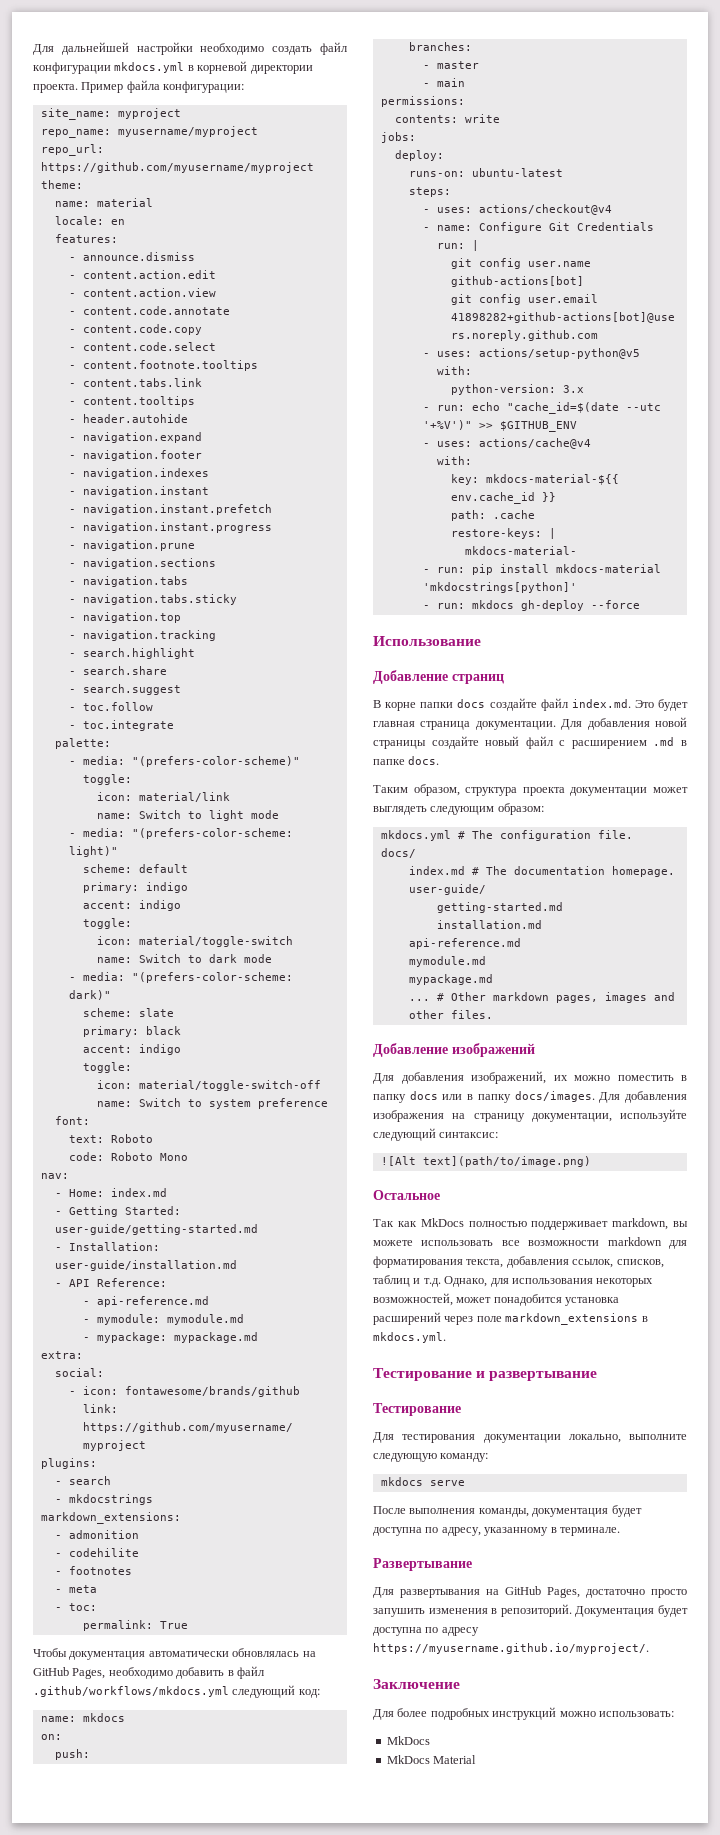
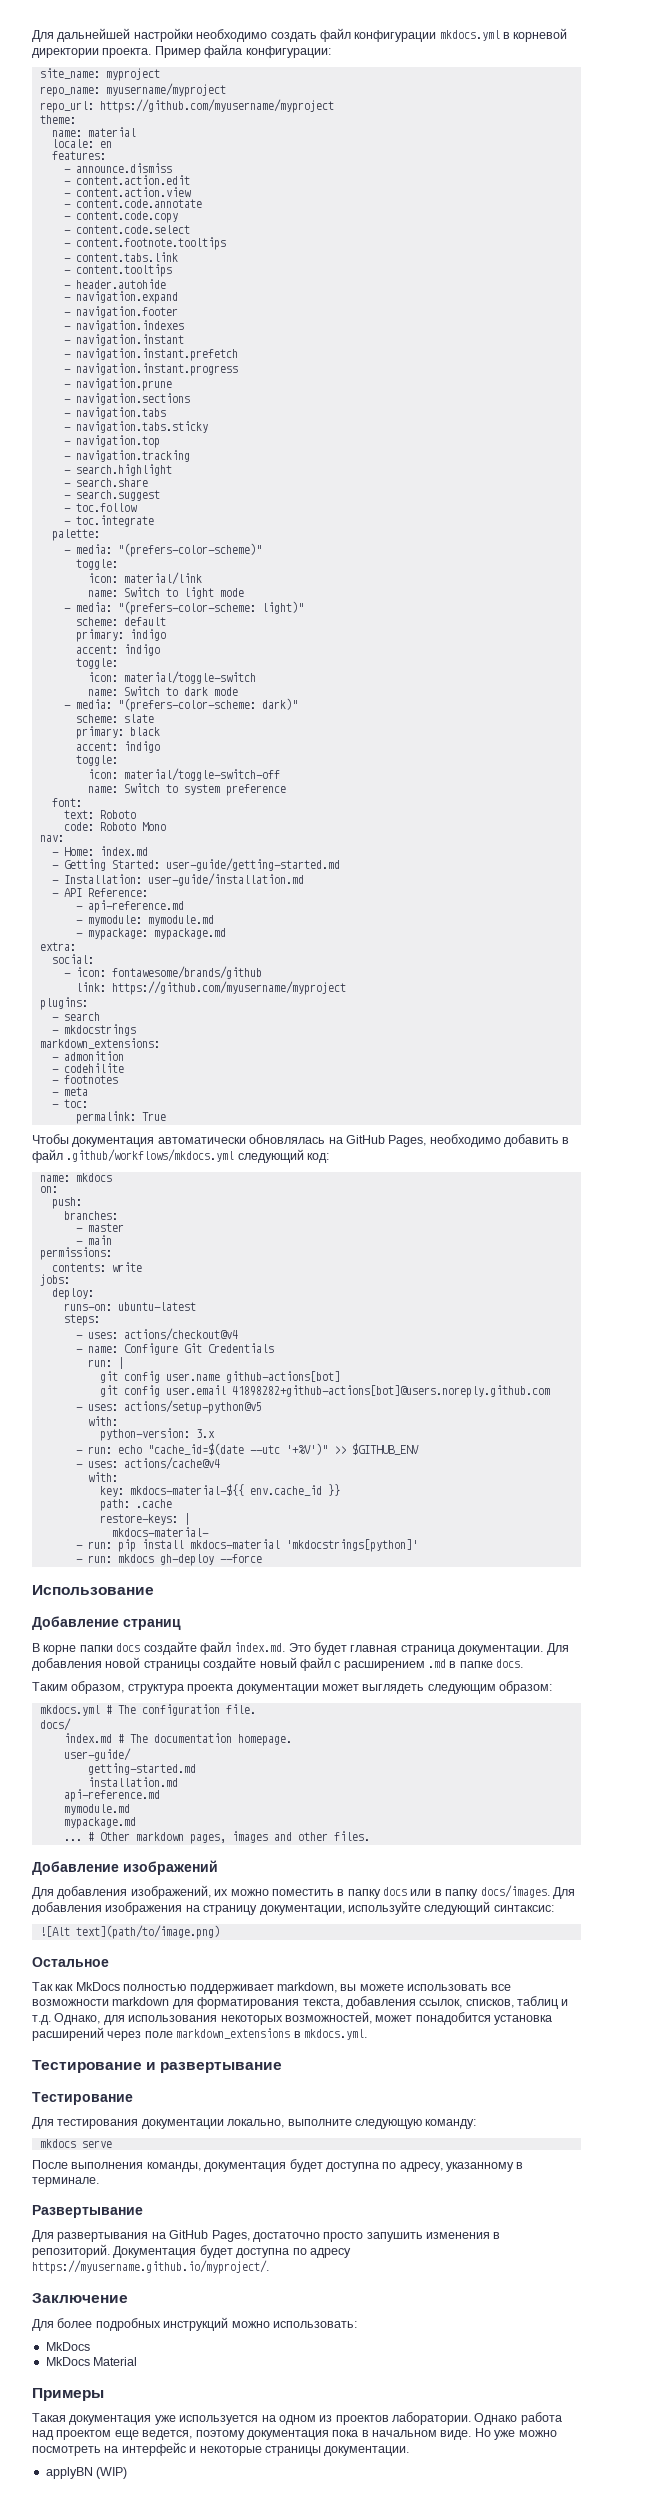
(477, 1759) none -> [32,2388,104,2401] [32,2412,562,2425] [32,2428,557,2440] [32,2442,410,2456] [45,2467,128,2479] // Примеры // Такая документация уже используется на одном из проектов лаборатории. Однако работа над проектом еще ведется, поэтому документация пока в начальном виде. Но уже можно посмотреть на интерфейс и некоторые страницы документации. // applyBN (WIP)

